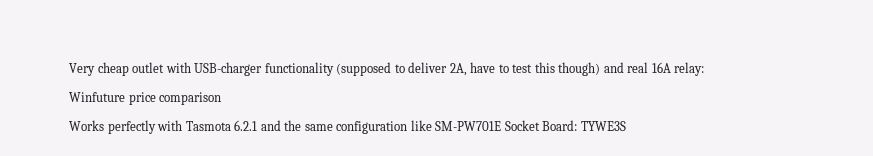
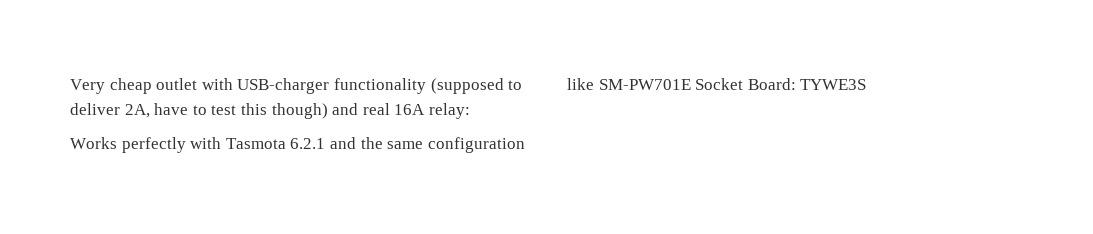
[69,92,222,105] // Winfuture price comparison -> (470, 111) none

